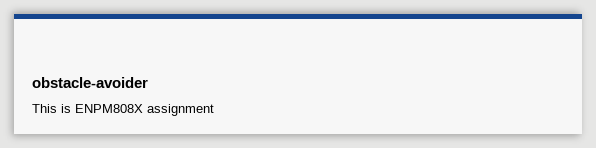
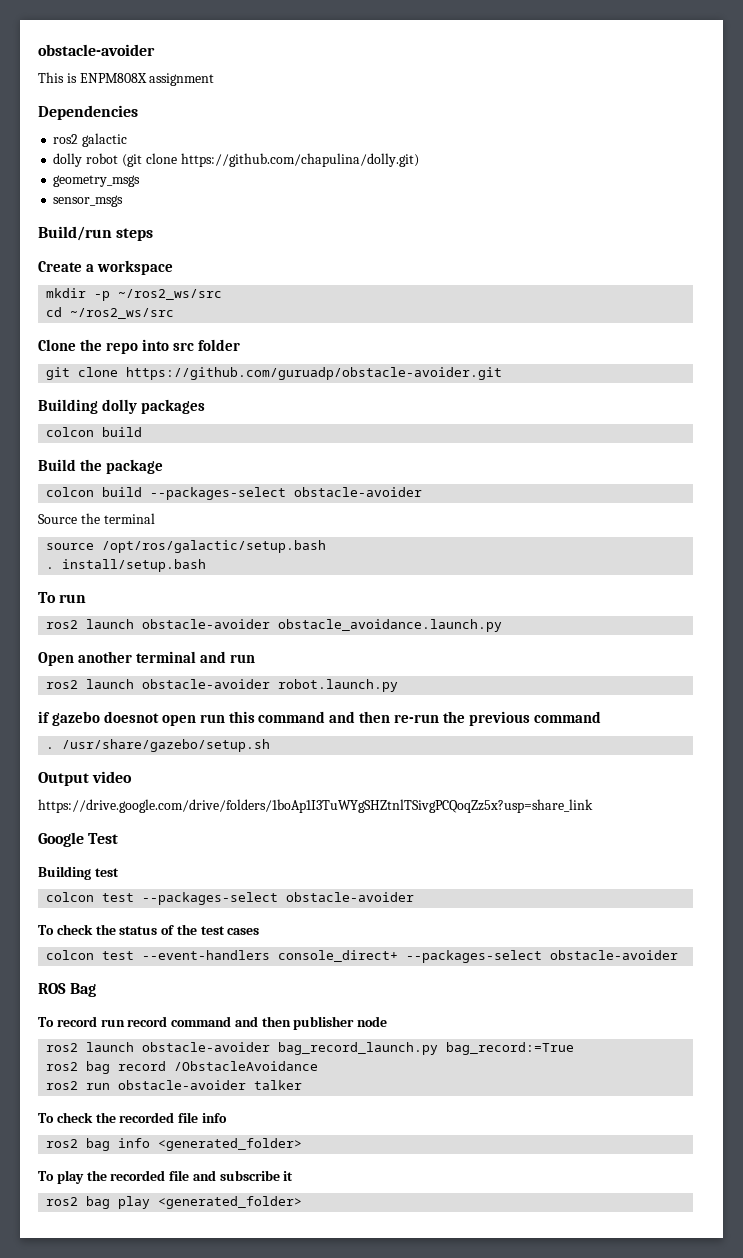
(214, 110) none -> [38,105,138,120] [53,133,128,147] [53,153,419,167] [53,175,141,187] [53,195,124,207] [38,226,154,241] [38,260,173,275] [46,288,223,301] [46,307,175,319] [38,339,240,354] [46,367,503,380] [38,399,205,414] [46,427,143,437] [38,459,163,474] [46,487,423,500] [38,513,155,524] [46,540,327,553] [46,559,207,572] [38,592,87,603] [46,619,503,632] [38,651,255,666] [46,679,399,692] [38,711,601,726] [46,739,271,752] [38,771,133,786] [38,799,593,813] [38,832,119,847] [38,866,119,880] [46,892,415,905] [38,924,260,935] [46,950,679,963] [38,983,97,997] [38,1016,388,1030] [46,1042,575,1055] [46,1061,319,1074] [46,1080,303,1090] [38,1112,227,1123] [46,1138,303,1151] [38,1170,294,1184] [46,1196,303,1209] // Dependencies // ros2 galactic // dolly robot (git clone https://github.com/chapulina/dolly.git) // geometry_msgs // sensor_msgs // Build/run steps // Create a workspace // mkdir -p ~/ros2_ws/src // cd ~/ros2_ws/src // Clone the repo into src folder // git clone https://github.com/guruadp/obstacle-avoider.git // Building dolly packages // colcon build // Build the package // colcon build --packages-select obstacle-avoider // Source the terminal // source /opt/ros/galactic/setup.bash // . install/setup.bash // To run // ros2 launch obstacle-avoider obstacle_avoidance.launch.py // Open another terminal and run // ros2 launch obstacle-avoider robot.launch.py // if gazebo doesnot open run this command and then re-run the previous command // . /usr/share/gazebo/setup.sh // Output video // https://drive.google.com/drive/folders/1boAp1I3TuWYgSHZtnlTSivgPCQoqZz5x?usp=share_link // Google Test // Building test // colcon test --packages-select obstacle-avoider // To check the status of the test cases // colcon test --event-handlers console_direct+ --packages-select obstacle-avoider // ROS Bag // To record run record command and then publisher node // ros2 launch obstacle-avoider bag_record_launch.py bag_record:=True // ros2 bag record /ObstacleAvoidance // ros2 run obstacle-avoider talker // To check the recorded file info // ros2 bag info <generated_folder> // To play the recorded file and subscribe it // ros2 bag play <generated_folder>

